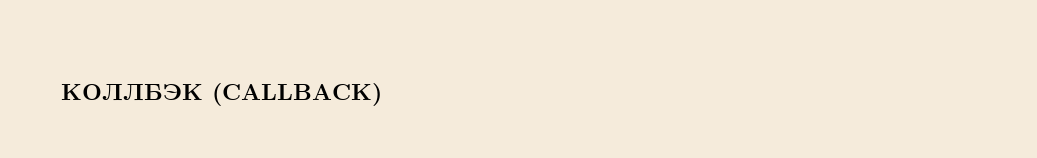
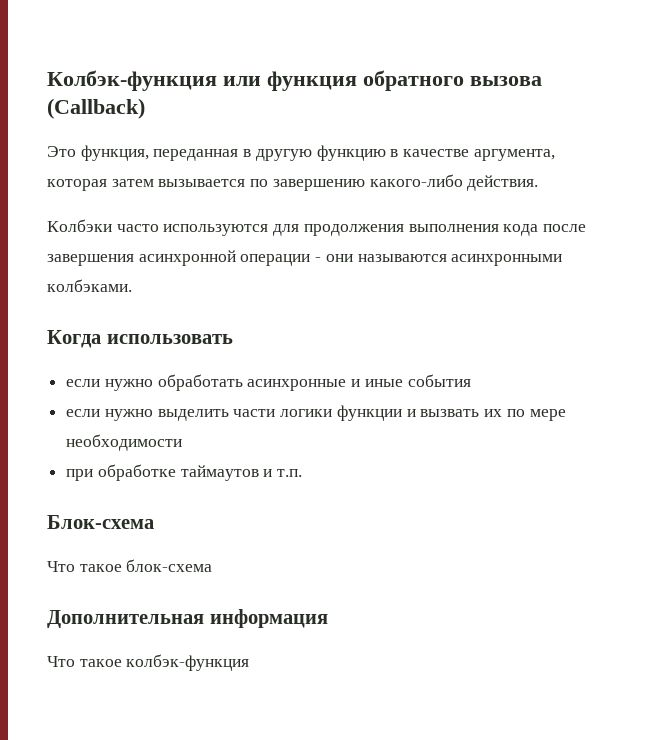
[61,83,382,106] КОЛЛБЭК (CALLBACK) -> [47,70,542,91] [47,98,145,119] [47,145,555,161] [47,174,539,191] [47,219,587,236] [47,250,563,266] [47,279,132,292] [47,330,233,348] [66,374,471,391] [66,405,566,421] [66,434,183,451] [66,464,303,481] [47,515,154,529] [47,559,213,572] [47,609,328,628] [47,654,250,671] Колбэк-функция или функция обратного вызова (Callback) // Это функция, переданная в другую функцию в качестве аргумента, которая затем вызывается по завершению какого-либо действия. // Колбэки часто используются для продолжения выполнения кода после завершения асинхронной операции - они называются асинхронными колбэками. // Когда использовать // если нужно обработать асинхронные и иные события // если нужно выделить части логики функции и вызвать их по мере необходимости // при обработке таймаутов и т.п. // Блок-схема // Что такое блок-схема // Дополнительная информация // Что такое колбэк-функция

